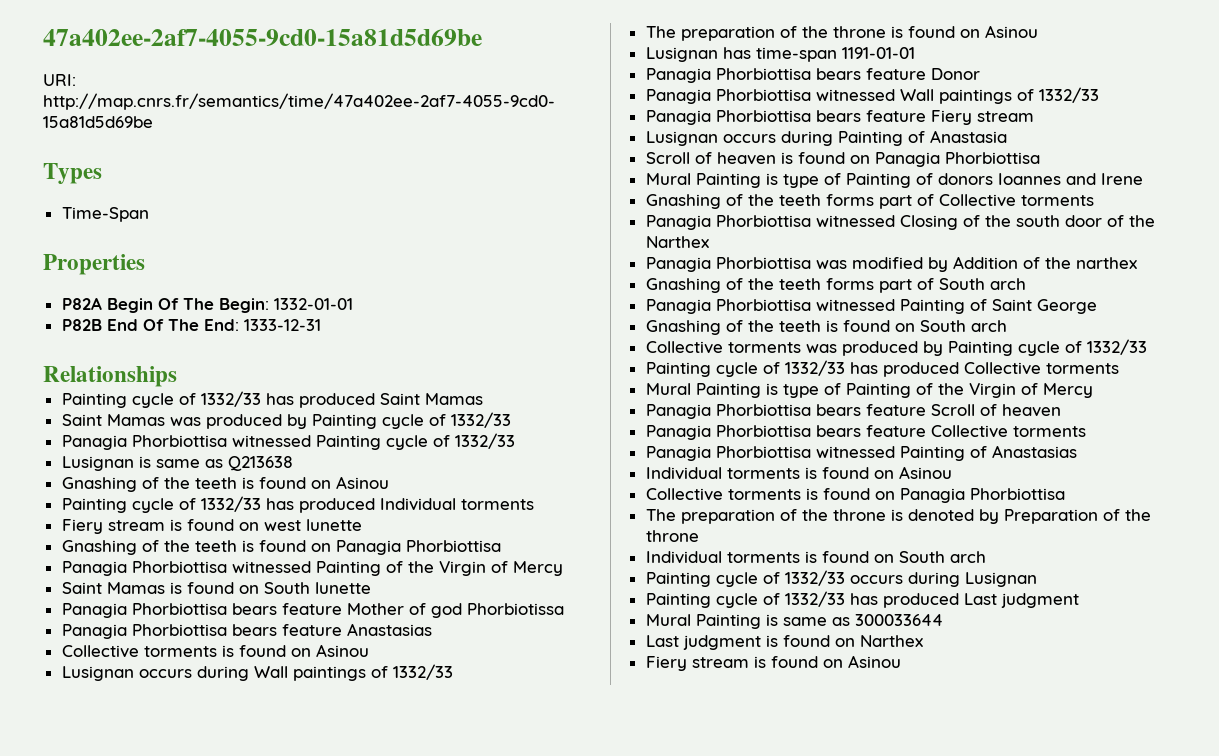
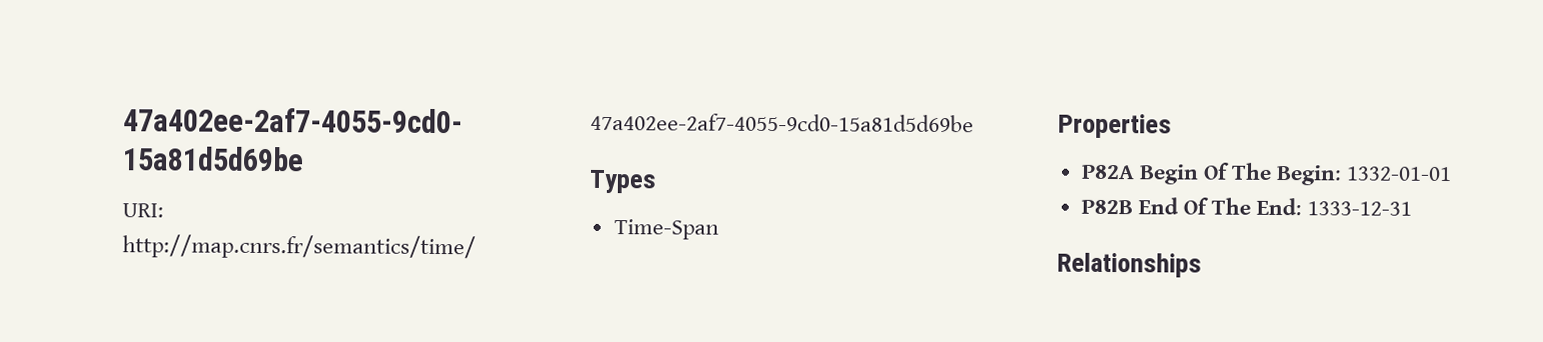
[61,391,483,408] [61,412,511,429] [61,433,515,450] [61,456,293,471] [61,476,389,492] [61,496,534,513] [61,519,362,534] [61,540,501,555] [61,561,563,576] [61,582,371,594] [61,603,564,618] [61,623,432,639] [61,644,369,658] [61,664,453,681] [645,25,1038,41] [645,47,915,62] [645,68,980,83] [645,87,1099,104] [645,110,1034,125] [645,130,1007,146] [645,152,1040,167] [645,173,1143,188] [645,194,1094,209] [645,215,1155,230] [645,236,709,248] [645,256,1137,272] [645,278,1026,293] [645,299,1097,314] [645,320,1007,335] [645,339,1147,356] [645,360,1119,377] [645,383,1093,398] [645,404,1061,419] [645,425,1086,440] [645,445,1077,461] [645,466,952,480] [645,488,1065,503] [645,509,1151,524] [645,530,699,542] [645,551,986,564] [645,570,1037,587] [645,591,1079,608] [645,614,943,629] [645,635,923,650] [645,655,901,671] // Painting cycle of 1332/33 has produced Saint Mamas // Saint Mamas was produced by Painting cycle of 1332/33 // Panagia Phorbiottisa witnessed Painting cycle of 1332/33 // Lusignan is same as Q213638 // Gnashing of the teeth is found on Asinou // Painting cycle of 1332/33 has produced Individual torments // Fiery stream is found on west lunette // Gnashing of the teeth is found on Panagia Phorbiottisa // Panagia Phorbiottisa witnessed Painting of the Virgin of Mercy // Saint Mamas is found on South lunette // Panagia Phorbiottisa bears feature Mother of god Phorbiotissa // Panagia Phorbiottisa bears feature Anastasias // Collective torments is found on Asinou // Lusignan occurs during Wall paintings of 1332/33 // The preparation of the throne is found on Asinou // Lusignan has time-span 1191-01-01 // Panagia Phorbiottisa bears feature Donor // Panagia Phorbiottisa witnessed Wall paintings of 1332/33 // Panagia Phorbiottisa bears feature Fiery stream // Lusignan occurs during Painting of Anastasia // Scroll of heaven is found on Panagia Phorbiottisa // Mural Painting is type of Painting of donors Ioannes and Irene // Gnashing of the teeth forms part of Collective torments // Panagia Phorbiottisa witnessed Closing of the south door of the Narthex // Panagia Phorbiottisa was modified by Addition of the narthex // Gnashing of the teeth forms part of South arch // Panagia Phorbiottisa witnessed Painting of Saint George // Gnashing of the teeth is found on South arch // Collective torments was produced by Painting cycle of 1332/33 // Painting cycle of 1332/33 has produced Collective torments // Mural Painting is type of Painting of the Virgin of Mercy // Panagia Phorbiottisa bears feature Scroll of heaven // Panagia Phorbiottisa bears feature Collective torments // Panagia Phorbiottisa witnessed Painting of Anastasias // Individual torments is found on Asinou // Collective torments is found on Panagia Phorbiottisa // The preparation of the throne is denoted by Preparation of the throne // Individual torments is found on South arch // Painting cycle of 1332/33 occurs during Lusignan // Painting cycle of 1332/33 has produced Last judgment // Mural Painting is same as 300033644 // Last judgment is found on Narthex // Fiery stream is found on Asinou -> (1202, 265) none

